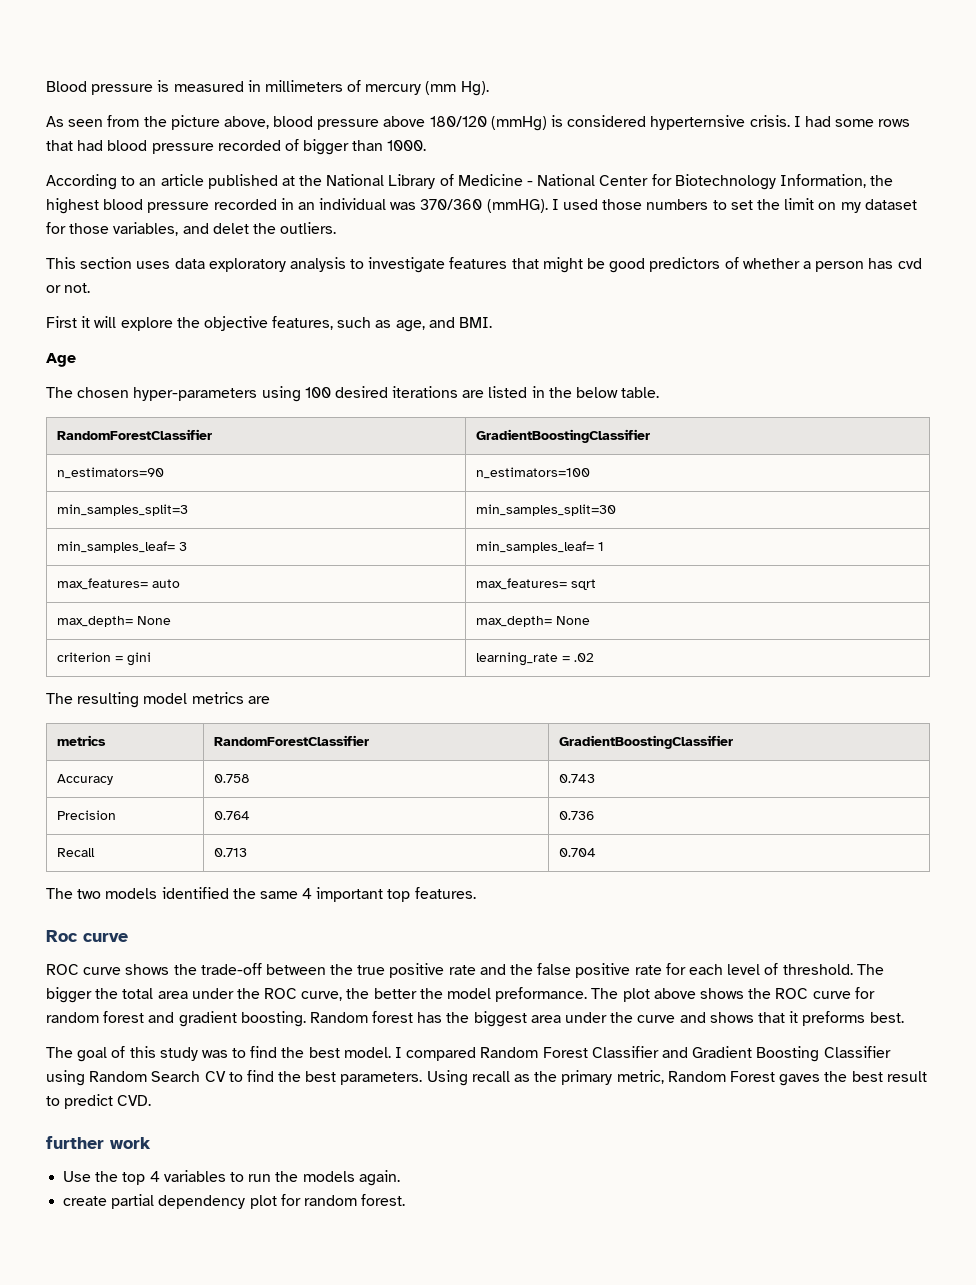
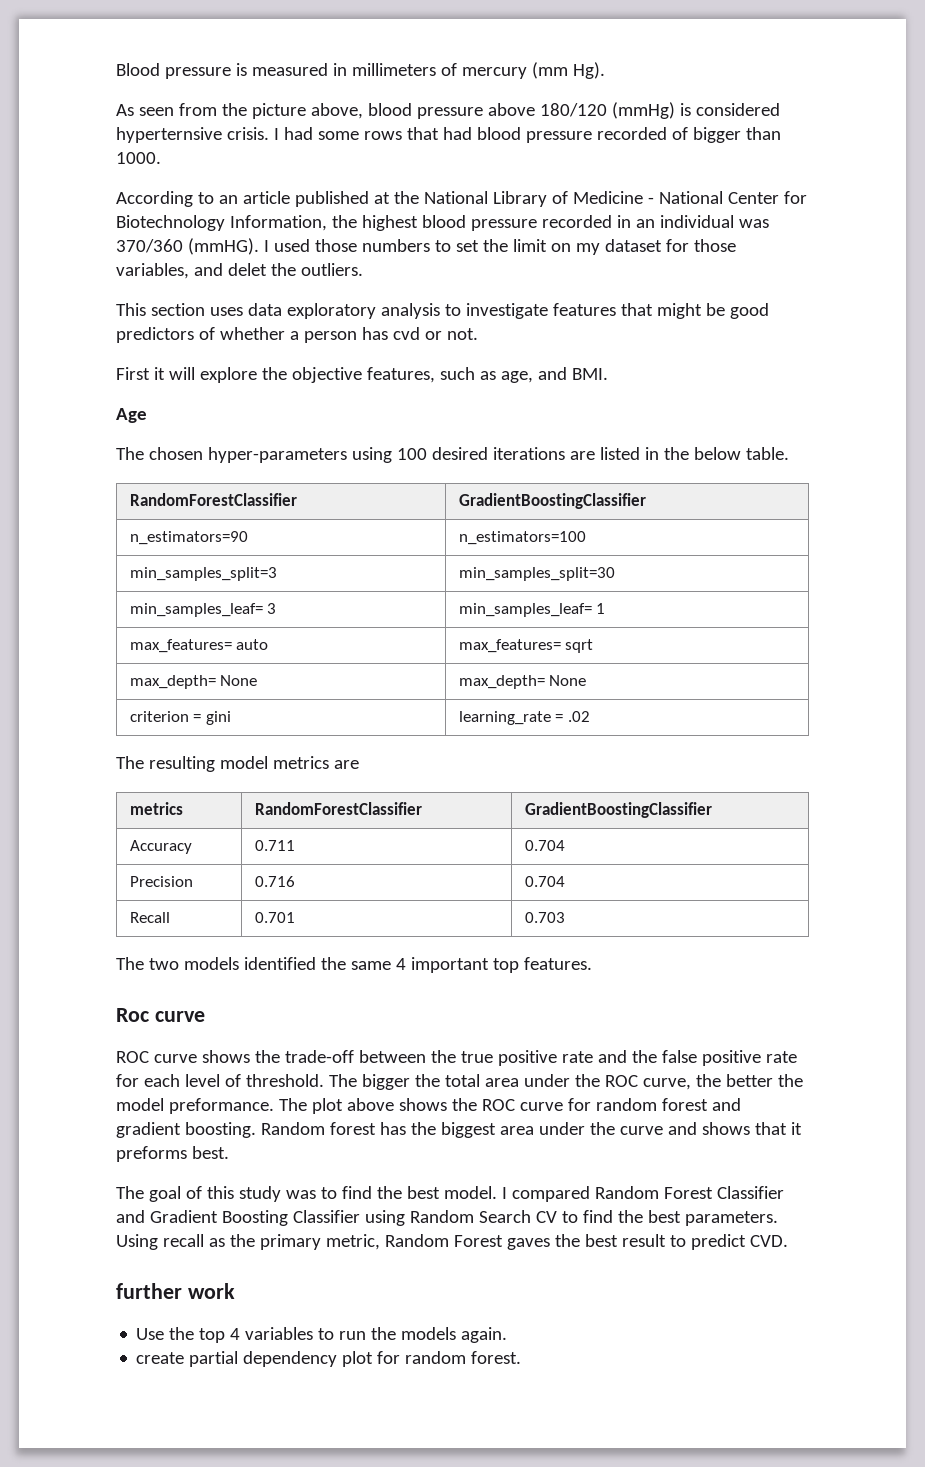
[213,774,250,783] [558,774,595,783] 0.758 | 0.743 -> [254,840,295,851] [524,840,565,851] 0.711 | 0.704
[213,811,250,820] [558,811,594,820] 0.764 | 0.736 -> [254,876,295,887] [524,876,565,887] 0.716 | 0.704
[213,848,247,857] [558,848,596,857] 0.713 | 0.704 -> [254,912,295,923] [524,912,565,923] 0.701 | 0.703

